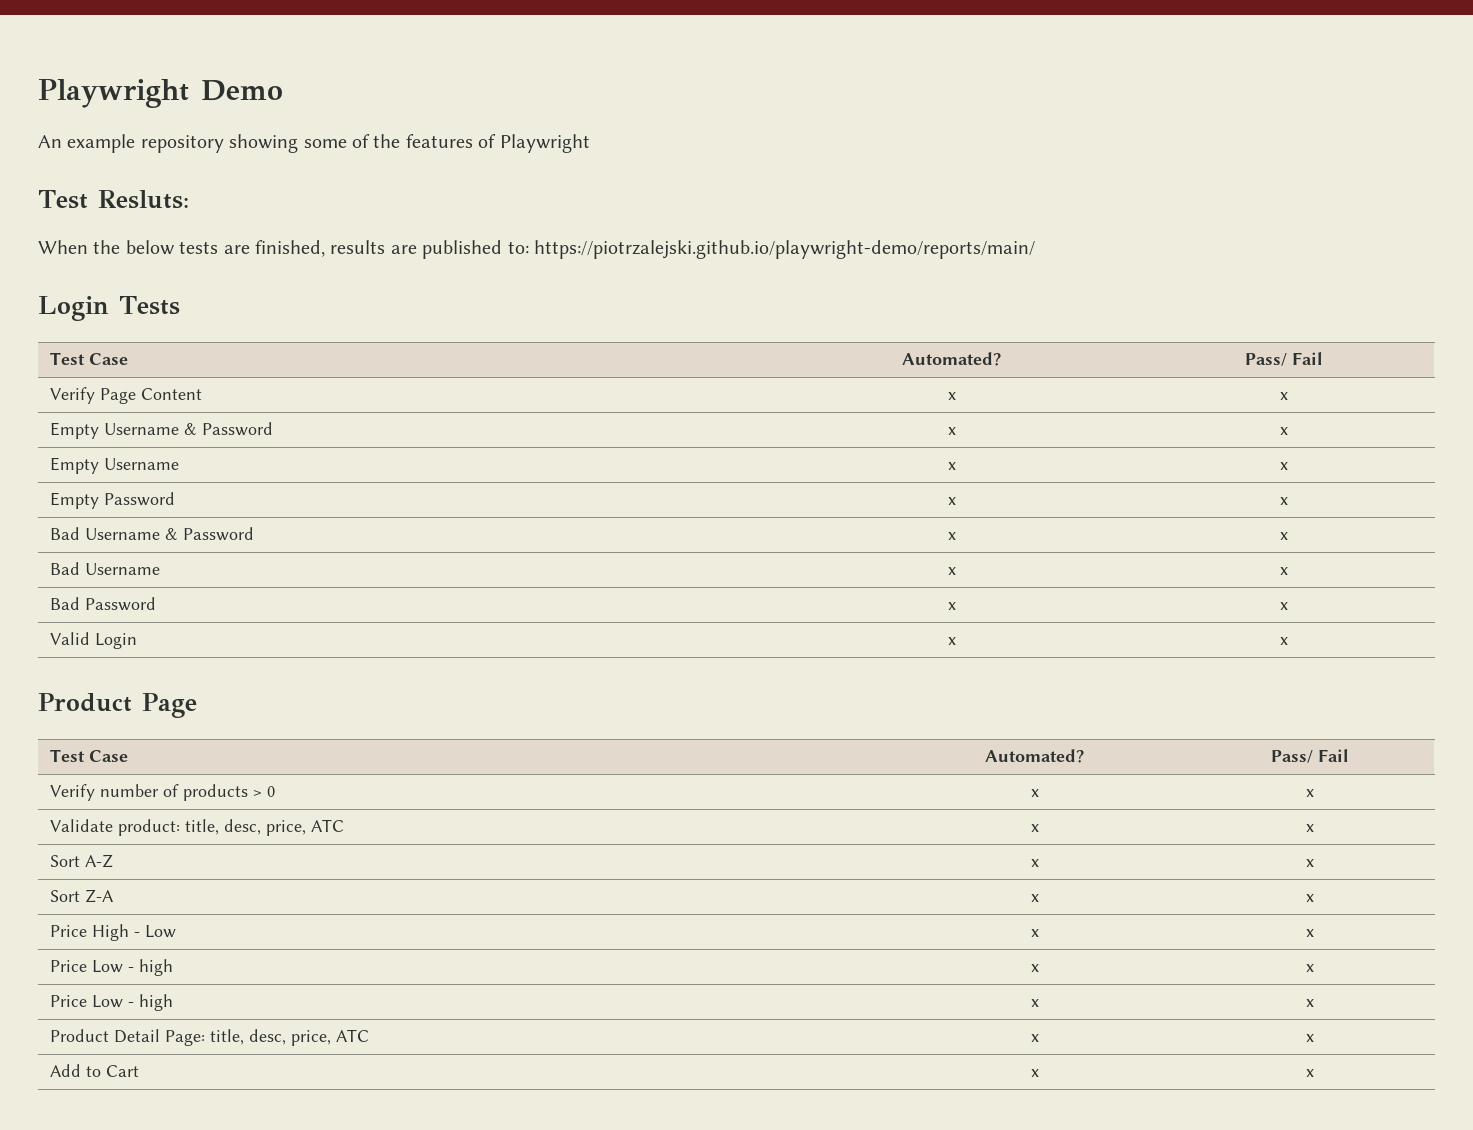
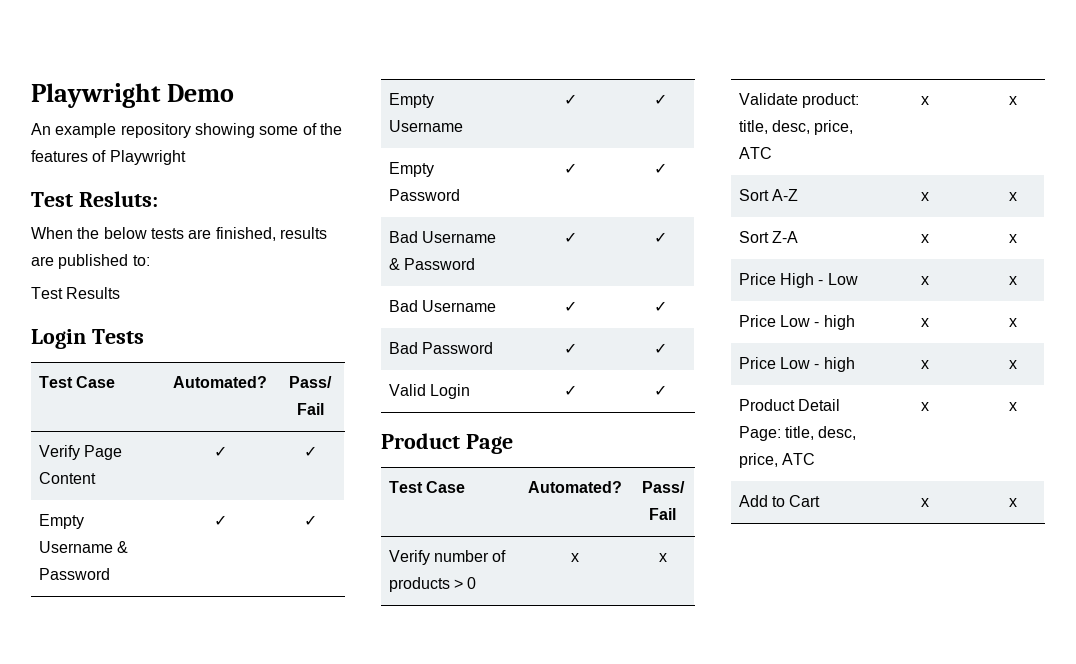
[533,240,1035,259] https://piotrzalejski.github.io/playwright-demo/reports/main/ -> [31,287,121,299] // Test Results
[947,392,956,400] [1279,392,1288,400] x | x -> [213,446,227,457] [303,446,317,457] ✓ | ✓
[947,427,956,435] [1279,427,1288,435] x | x -> [213,515,227,526] [303,515,317,526] ✓ | ✓
[947,462,956,470] [1279,462,1288,470] x | x -> [563,94,577,105] [653,94,667,105] ✓ | ✓
[947,497,956,505] [1279,497,1288,505] x | x -> [563,163,577,174] [653,163,667,174] ✓ | ✓
[947,532,956,540] [1279,532,1288,540] x | x -> [563,232,577,243] [653,232,667,243] ✓ | ✓
[947,567,956,575] [1279,567,1288,575] x | x -> [563,301,577,312] [653,301,667,312] ✓ | ✓
[947,602,956,610] [1279,602,1288,610] x | x -> [563,343,577,354] [653,343,667,354] ✓ | ✓
[947,637,956,645] [1279,637,1288,645] x | x -> [563,385,577,396] [653,385,667,396] ✓ | ✓

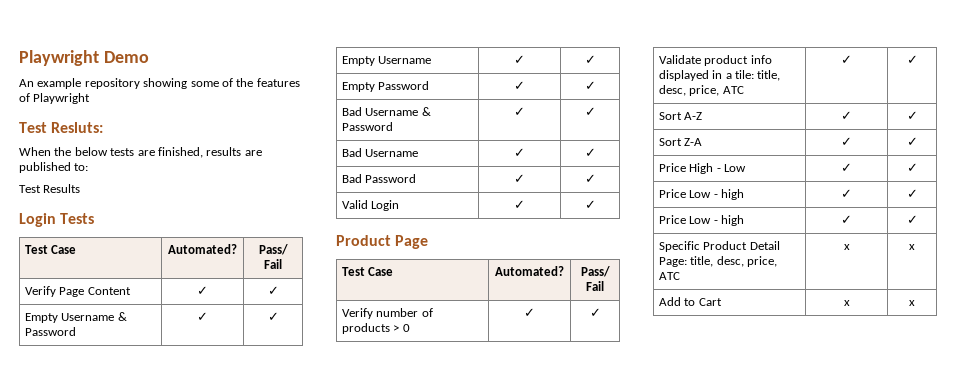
[571,553,579,562] [658,553,667,562] x | x -> [524,308,535,317] [589,308,601,317] ✓ | ✓
[802,93,860,108] [738,120,854,135] [738,147,772,159] [921,96,929,105] [1008,96,1017,105] product: title, desc, price, ATC | x | x -> [704,55,772,66] [658,70,781,81] [658,85,744,96] [841,55,852,64] [906,55,918,64] product info displayed in a tile: title, desc, price, ATC | ✓ | ✓
[921,192,929,201] [1008,192,1017,201] x | x -> [841,111,852,120] [906,111,918,120] ✓ | ✓
[921,234,929,243] [1008,234,1017,243] x | x -> [841,137,852,146] [906,137,918,146] ✓ | ✓
[921,276,929,285] [1008,276,1017,285] [738,315,855,330] [921,318,929,327] [1008,318,1017,327] [738,357,855,372] [921,360,929,369] [1008,360,1017,369] x | x // Price Low - high | x | x // Price Low - high | x | x // -> [841,163,852,172] [906,163,918,172] [658,189,745,200] [841,189,852,198] [906,189,918,198] [658,215,745,226] [841,215,852,224] [906,215,918,224] [658,241,700,252] ✓ | ✓ // Price Low - high | ✓ | ✓ // Price Low - high | ✓ | ✓ // Specific

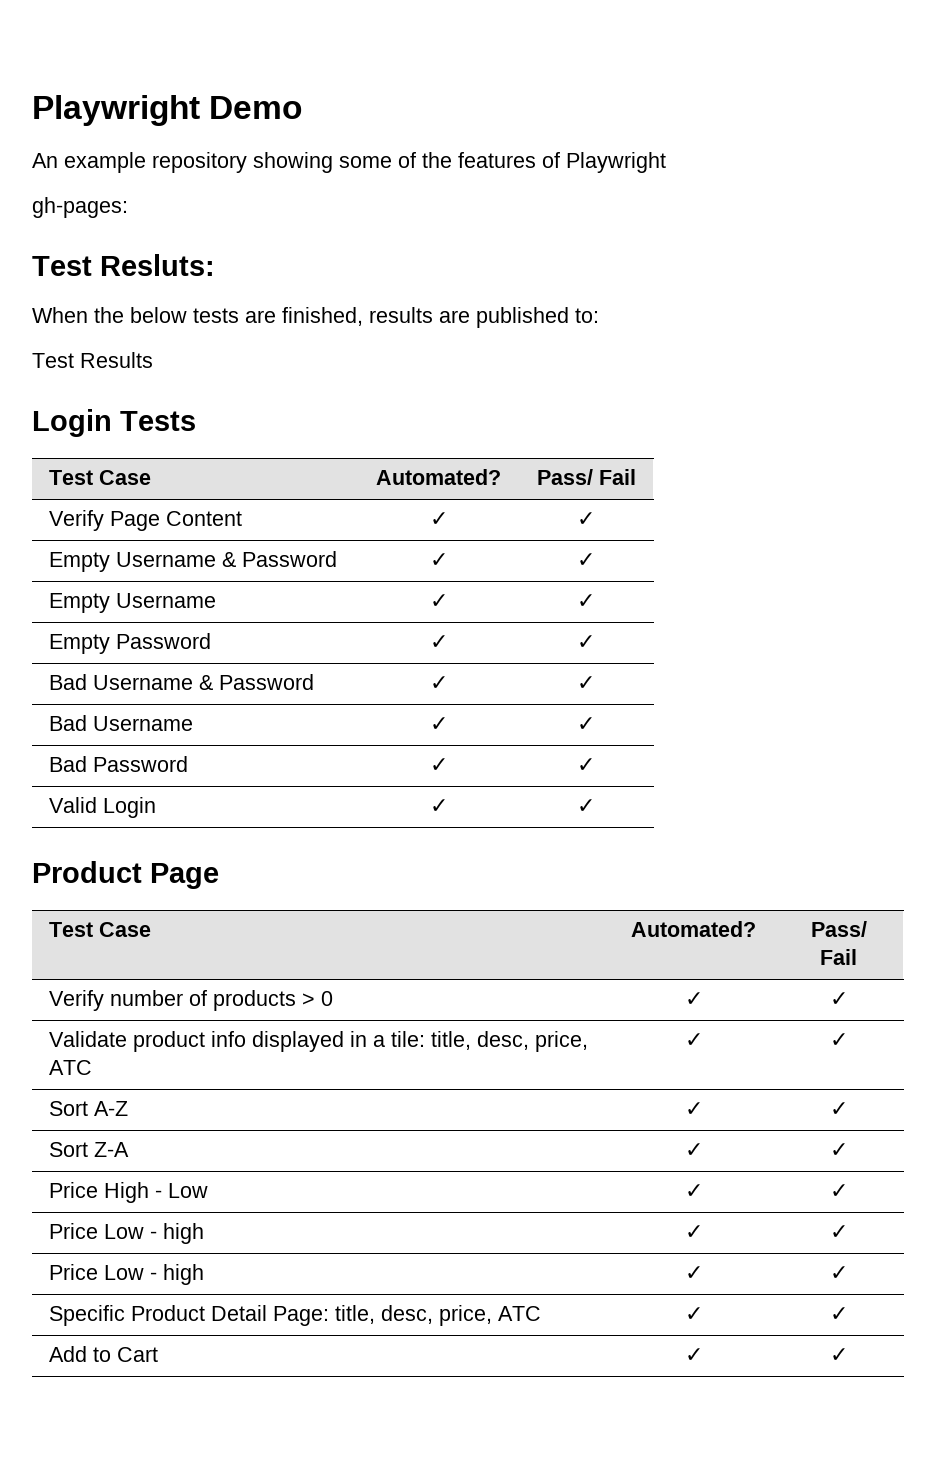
(91, 98) none -> [32,197,128,218] // gh-pages:
[843,244,850,250] [909,244,915,250] x | x -> [684,1307,703,1321] [829,1307,848,1321] ✓ | ✓
[843,300,850,306] [909,300,915,306] x | x -> [684,1348,703,1362] [829,1348,848,1362] ✓ | ✓

